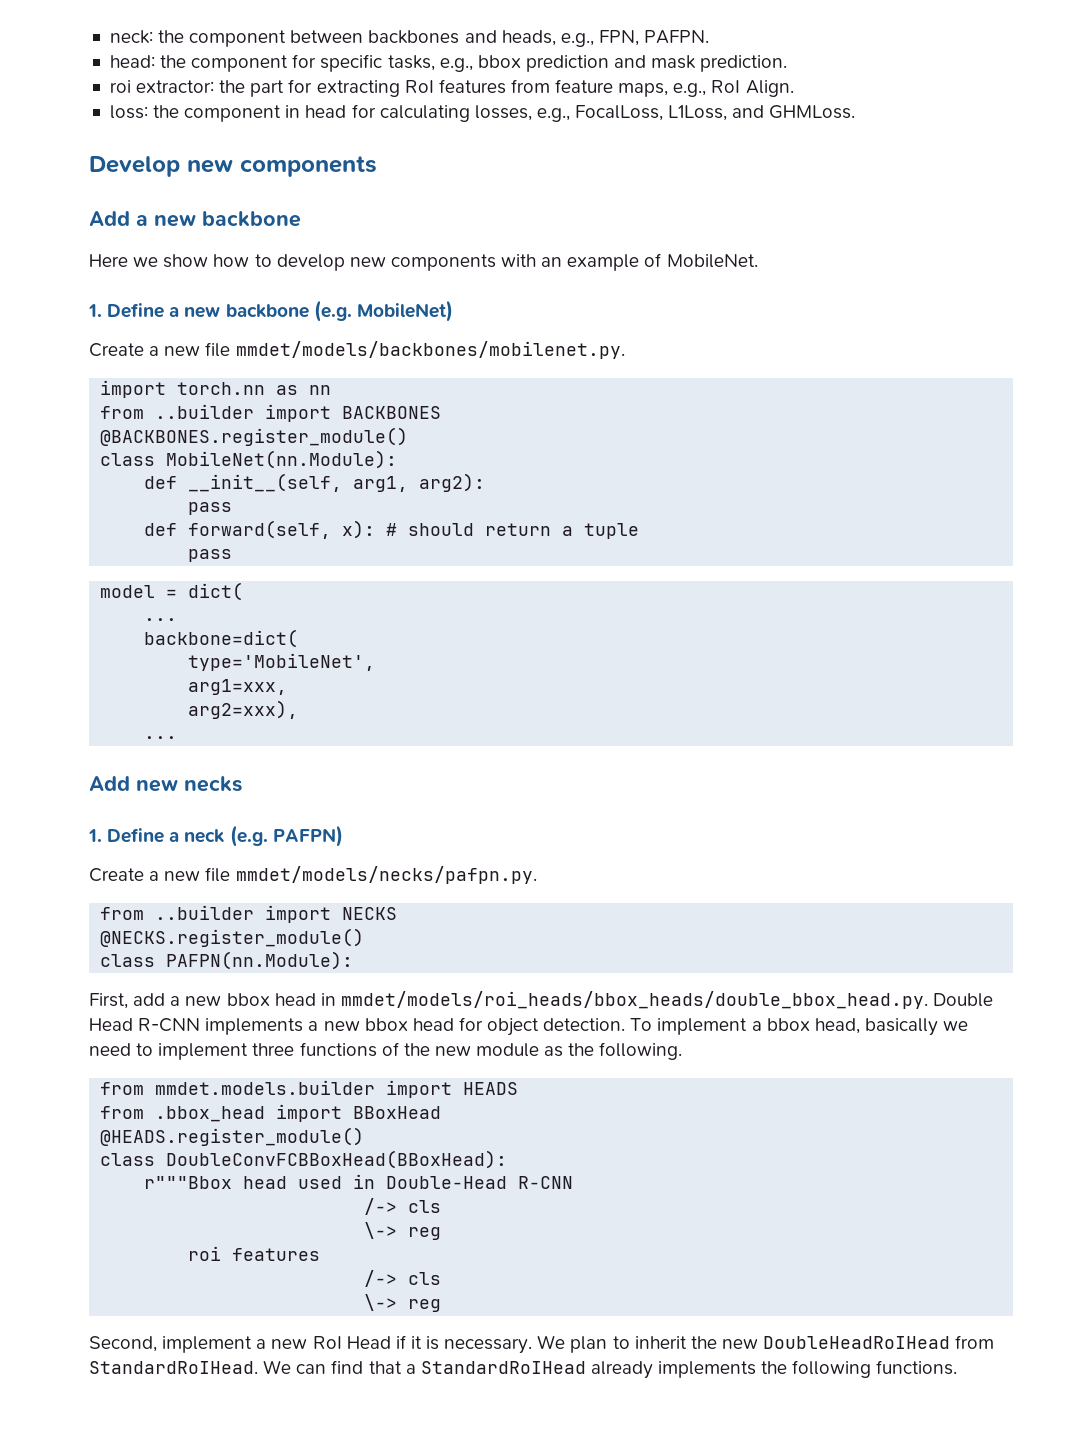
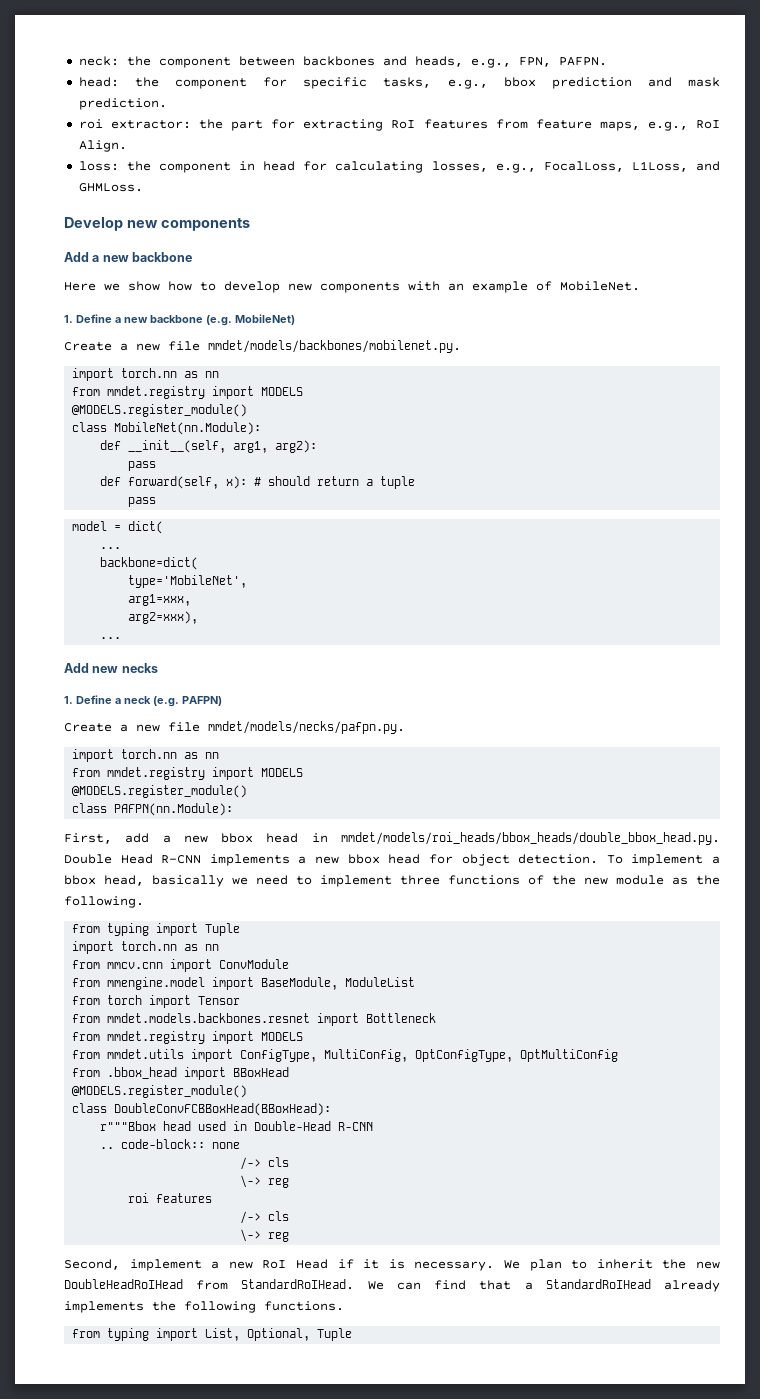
[155,404,442,422] [100,427,409,446] ..builder import BACKBONES // @BACKBONES.register_module() -> [107,386,304,399] [72,404,248,417] mmdet.registry import MODELS // @MODELS.register_module()
[100,905,398,923] [100,928,365,947] from ..builder import NECKS // @NECKS.register_module() -> [72,749,220,762] [72,767,304,780] [72,785,248,798] import torch.nn as nn // from mmdet.registry import MODELS // @MODELS.register_module()
[155,1080,519,1098] mmdet.models.builder import HEADS -> [107,923,241,936] [72,941,220,954] [72,959,290,972] [72,977,416,990] [72,995,241,1008] [72,1013,437,1026] [72,1031,304,1044] [72,1049,619,1062] typing import Tuple // import torch.nn as nn // from mmcv.cnn import ConvModule // from mmengine.model import BaseModule, ModuleList // from torch import Tensor // from mmdet.models.backbones.resnet import Bottleneck // from mmdet.registry import MODELS // from mmdet.utils import ConfigType, MultiConfig, OptConfigType, OptMultiConfig
[100,1127,365,1146] @HEADS.register_module() -> [72,1085,248,1098] @MODELS.register_module()
(574, 1182) none -> [100,1139,241,1149] // .. code-block:: none
(958, 1367) none -> [72,1328,353,1341] // from typing import List, Optional, Tuple

